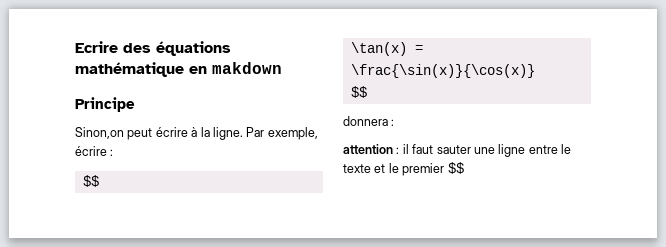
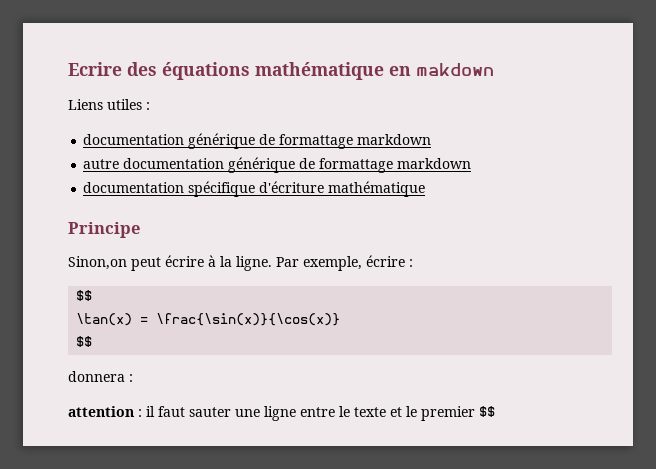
(282, 68) none -> [68,99,150,110] [83,133,432,149] [83,157,472,173] [83,181,426,197] // Liens utiles : // documentation générique de formattage markdown // autre documentation générique de formattage markdown // documentation spécifique d'écriture mathématique

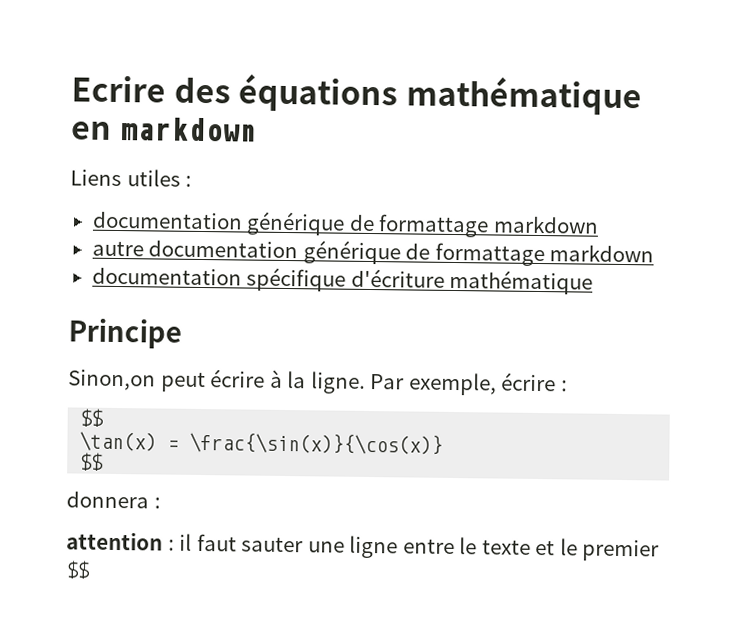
[416,63,494,76] makdown -> [119,117,257,142] markdown

